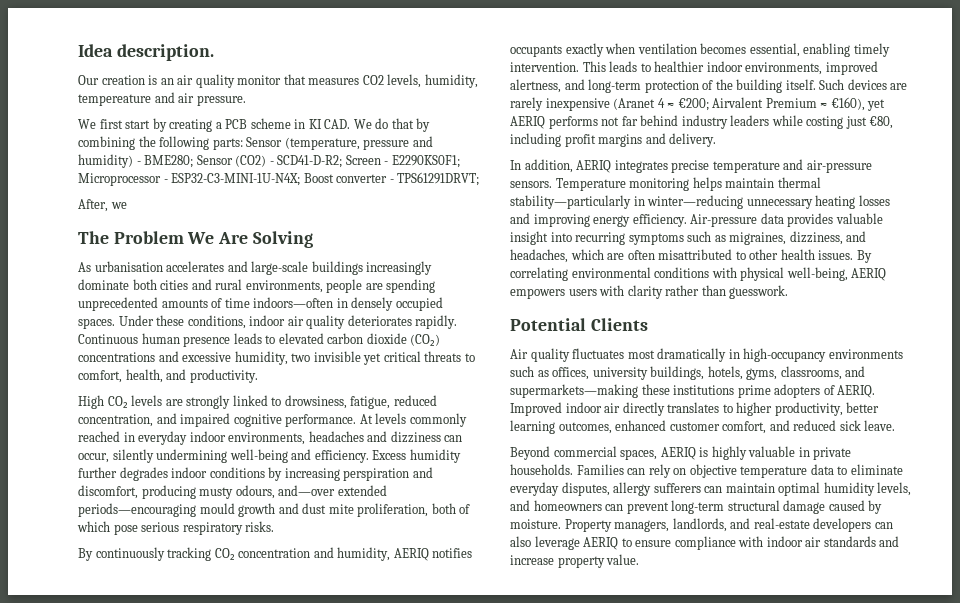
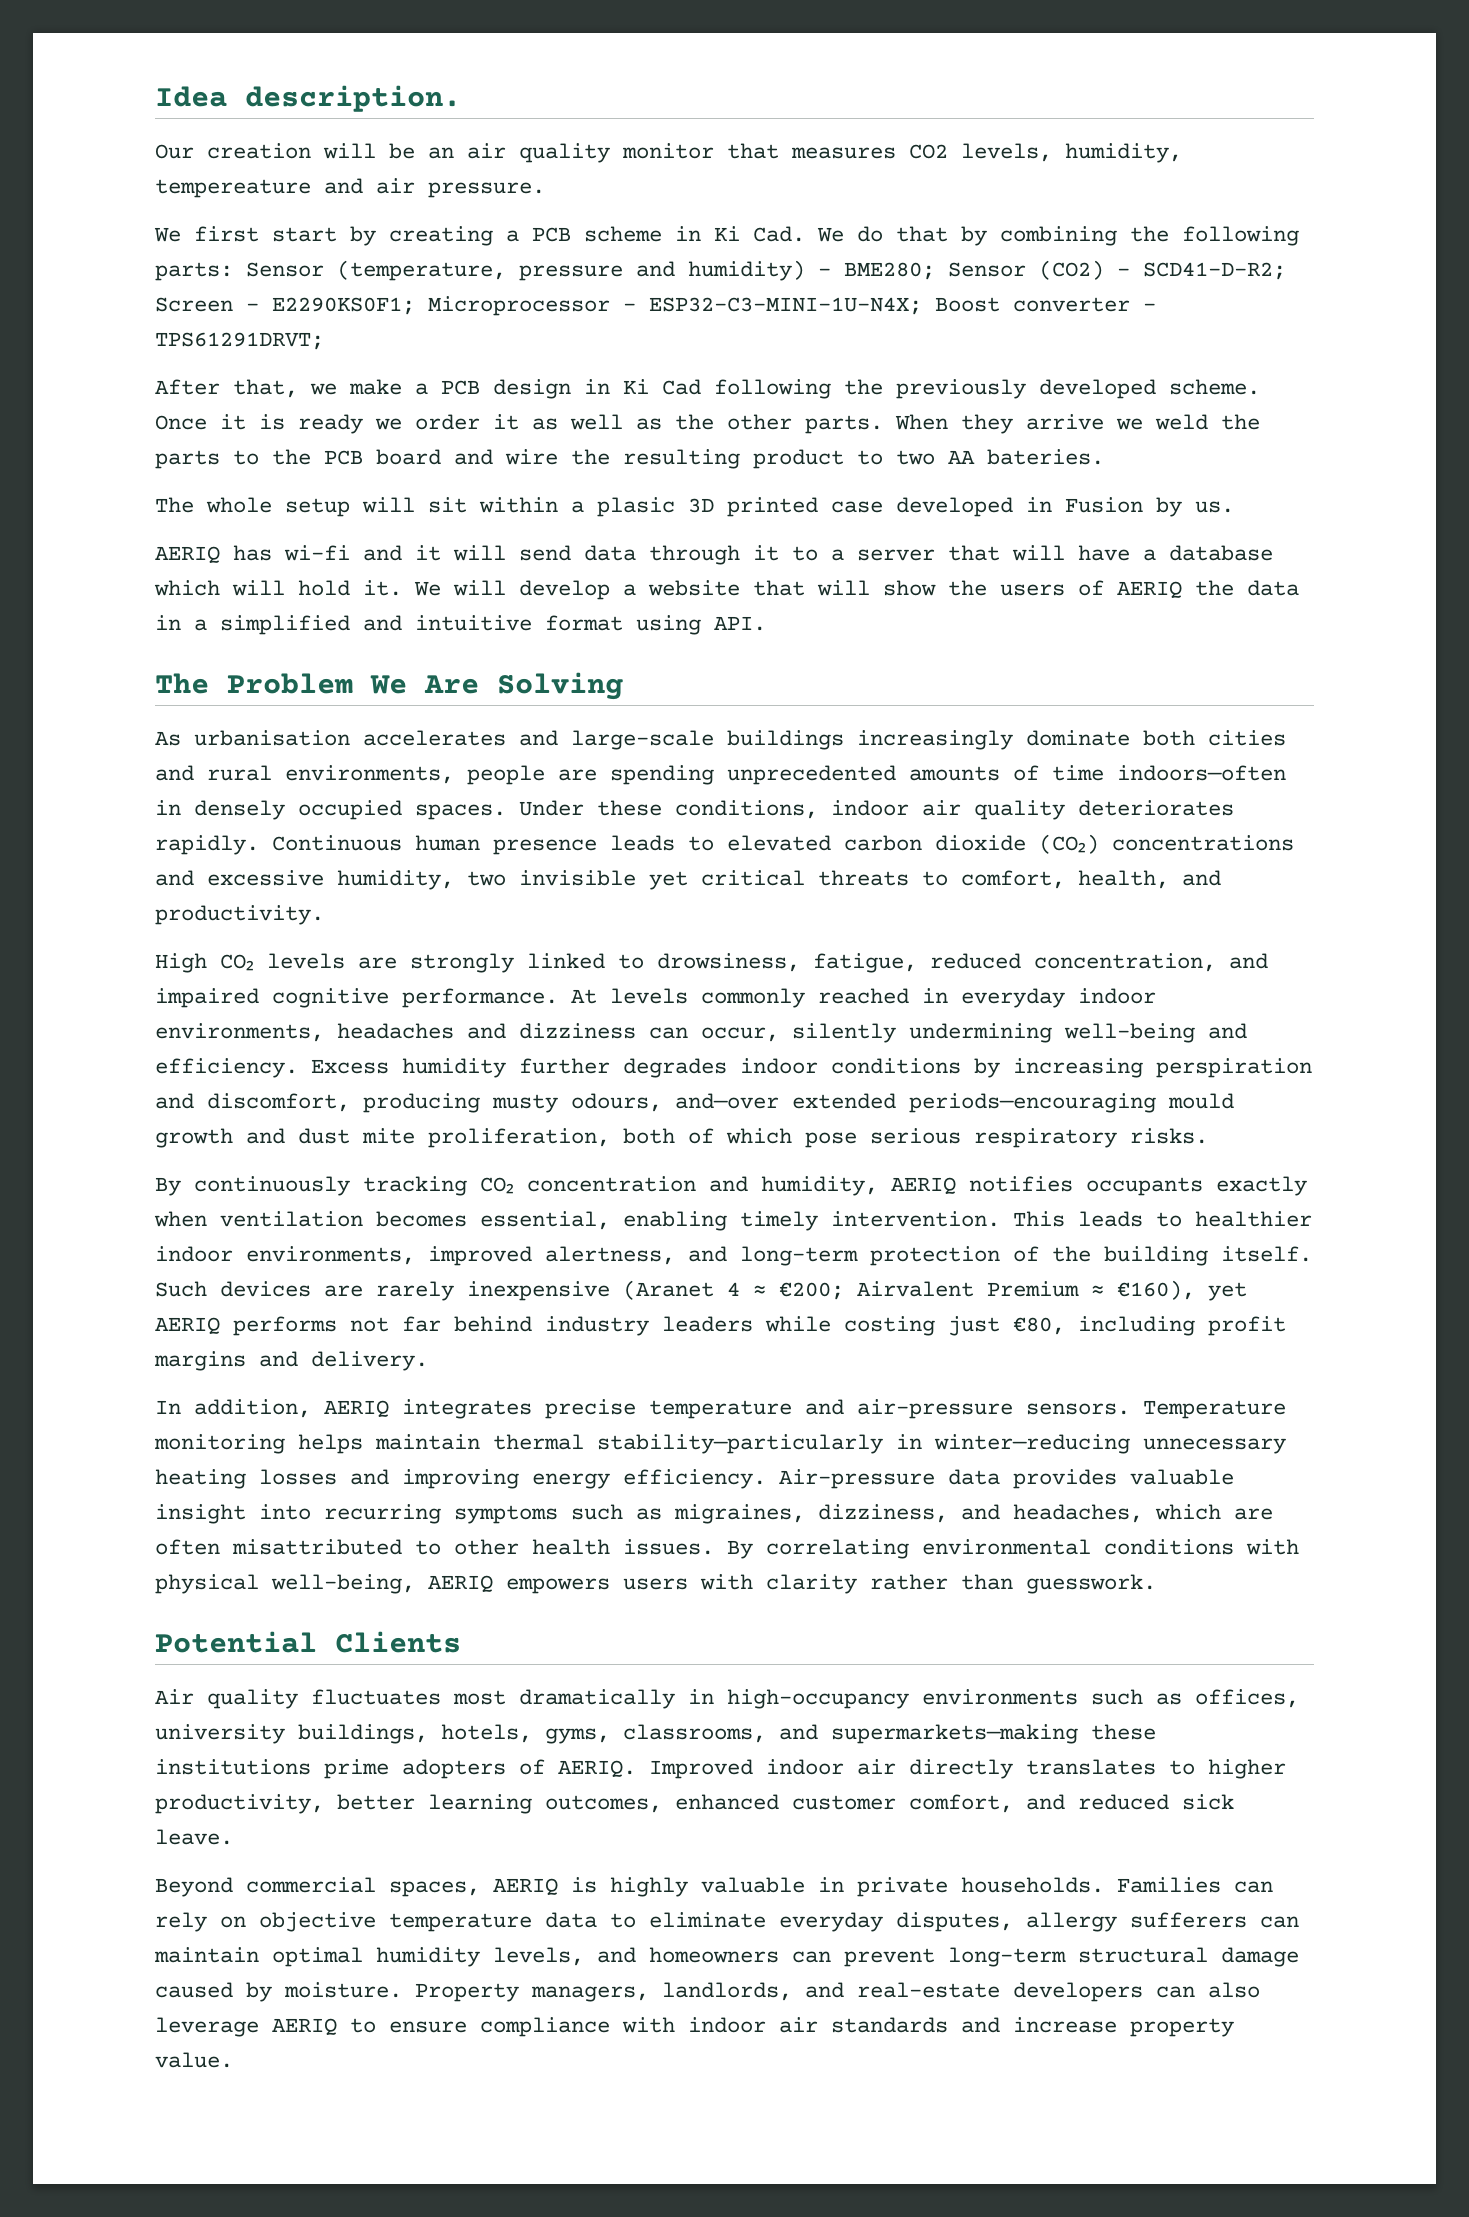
[148,75,158,85] is -> [323,143,415,159] will be
[308,119,351,129] KI CAD. -> [714,226,805,242] Ki Cad.
[78,199,127,212] After, we -> [155,379,1260,399] [155,414,1260,434] [155,449,1104,469] [155,497,1234,517] [155,545,1273,565] [154,580,1299,600] [155,615,766,635] After that, we make a PCB design in Ki Cad following the previously developed scheme. Once it is ready we order it as well as the other parts. When they arrive we weld the parts to the PCB board and wire the resulting product to two AA bateries. // The whole setup will sit within a plasic 3D printed case developed in Fusion by us. // AERIQ has wi-fi and it will send data through it to a server that will have a database which will hold it. We will develop a website that will show the users of AERIQ the data in a simplified and intuitive format using API.

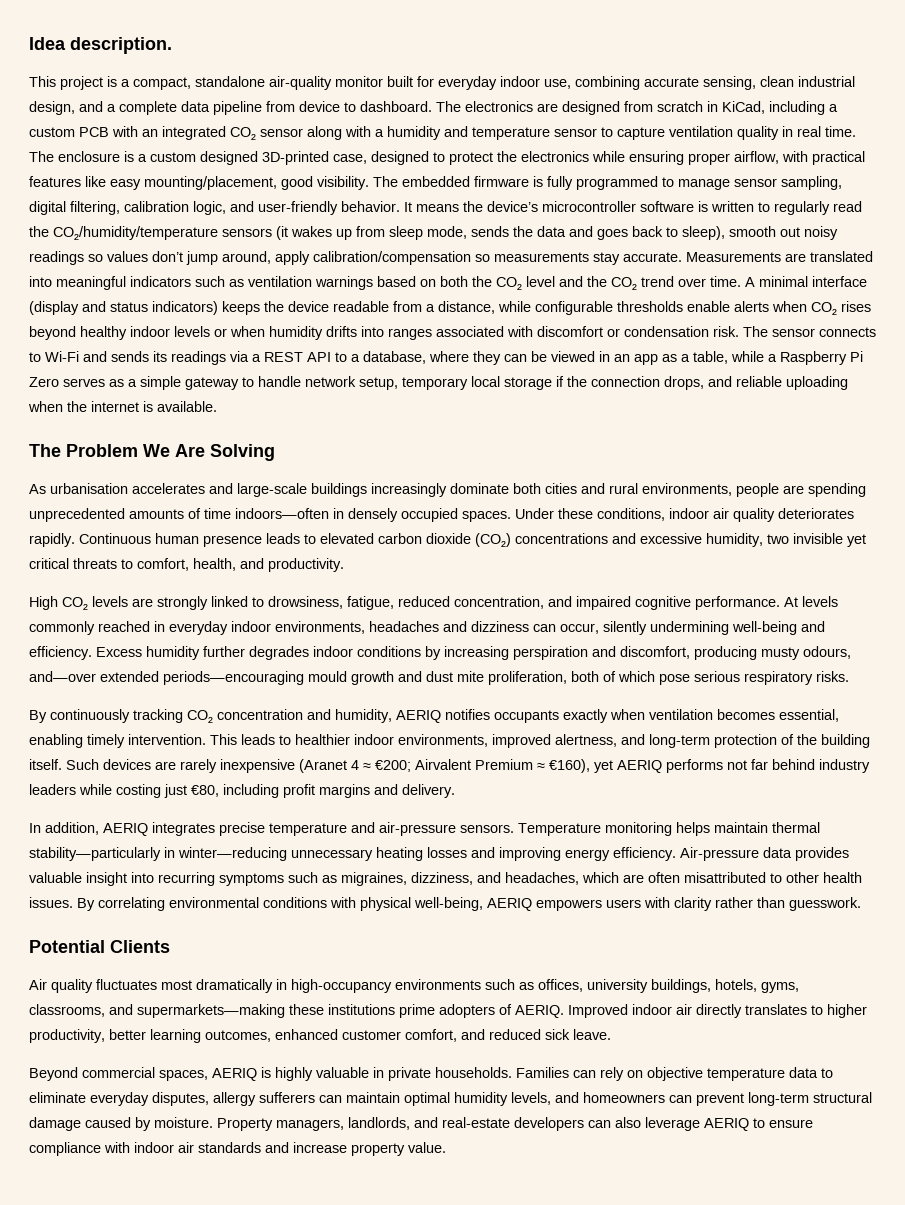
[155,143,1182,163] [155,178,545,198] [154,226,1299,246] [155,260,1286,281] [155,296,1156,316] [155,332,324,350] [155,379,1260,399] [155,414,1260,434] [155,449,1104,469] [155,497,1234,517] [155,545,1273,565] [154,580,1299,600] [155,615,766,635] Our creation will be an air quality monitor that measures CO2 levels, humidity, tempereature and air pressure. // We first start by creating a PCB scheme in Ki Cad. We do that by combining the following parts: Sensor (temperature, pressure and humidity) - BME280; Sensor (CO2) - SCD41-D-R2; Screen - E2290KS0F1; Microprocessor - ESP32-C3-MINI-1U-N4X; Boost converter - TPS61291DRVT; // After that, we make a PCB design in Ki Cad following the previously developed scheme. Once it is ready we order it as well as the other parts. When they arrive we weld the parts to the PCB board and wire the resulting product to two AA bateries. // The whole setup will sit within a plasic 3D printed case developed in Fusion by us. // AERIQ has wi-fi and it will send data through it to a server that will have a database which will hold it. We will develop a website that will show the users of AERIQ the data in a simplified and intuitive format using API. -> [29,76,855,90] [29,101,838,115] [29,126,856,140] [29,151,865,165] [29,176,842,190] [29,201,862,215] [29,226,838,240] [29,251,873,265] [29,276,867,290] [29,301,871,315] [29,326,876,340] [29,351,863,365] [29,376,848,390] [28,401,217,412] This project is a compact, standalone air-quality monitor built for everyday indoor use, combining accurate sensing, clean industrial design, and a complete data pipeline from device to dashboard. The electronics are designed from scratch in KiCad, including a custom PCB with an integrated CO₂ sensor along with a humidity and temperature sensor to capture ventilation quality in real time. The enclosure is a custom designed 3D-printed case, designed to protect the electronics while ensuring proper airflow, with practical features like easy mounting/placement, good visibility. The embedded firmware is fully programmed to manage sensor sampling, digital filtering, calibration logic, and user-friendly behavior. It means the device’s microcontroller software is written to regularly read the CO₂/humidity/temperature sensors (it wakes up from sleep mode, sends the data and goes back to sleep), smooth out noisy readings so values don’t jump around, apply calibration/compensation so measurements stay accurate. Measurements are translated into meaningful indicators such as ventilation warnings based on both the CO₂ level and the CO₂ trend over time. A minimal interface (display and status indicators) keeps the device readable from a distance, while configurable thresholds enable alerts when CO₂ rises beyond healthy indoor levels or when humidity drifts into ranges associated with discomfort or condensation risk. The sensor connects to Wi-Fi and sends its readings via a REST API to a database, where they can be viewed in an app as a table, while a Raspberry Pi Zero serves as a simple gateway to handle network setup, temporary local storage if the connection drops, and reliable uploading when the internet is available.

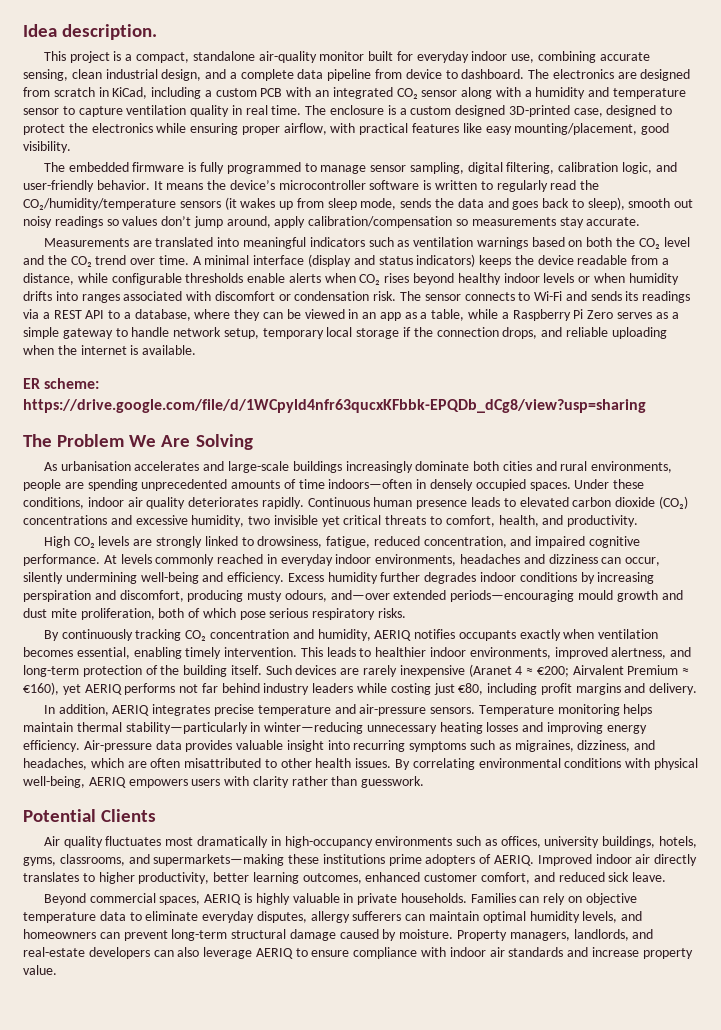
(369, 183) none -> (71, 147) //
(682, 257) none -> (641, 221) //
(217, 406) none -> [23,378,100,389] [23,399,646,413] // ER scheme: https://drive.google.com/file/d/1WCpyld4nfr63qucxKFbbk-EPQDb_dCg8/view?usp=sharing

